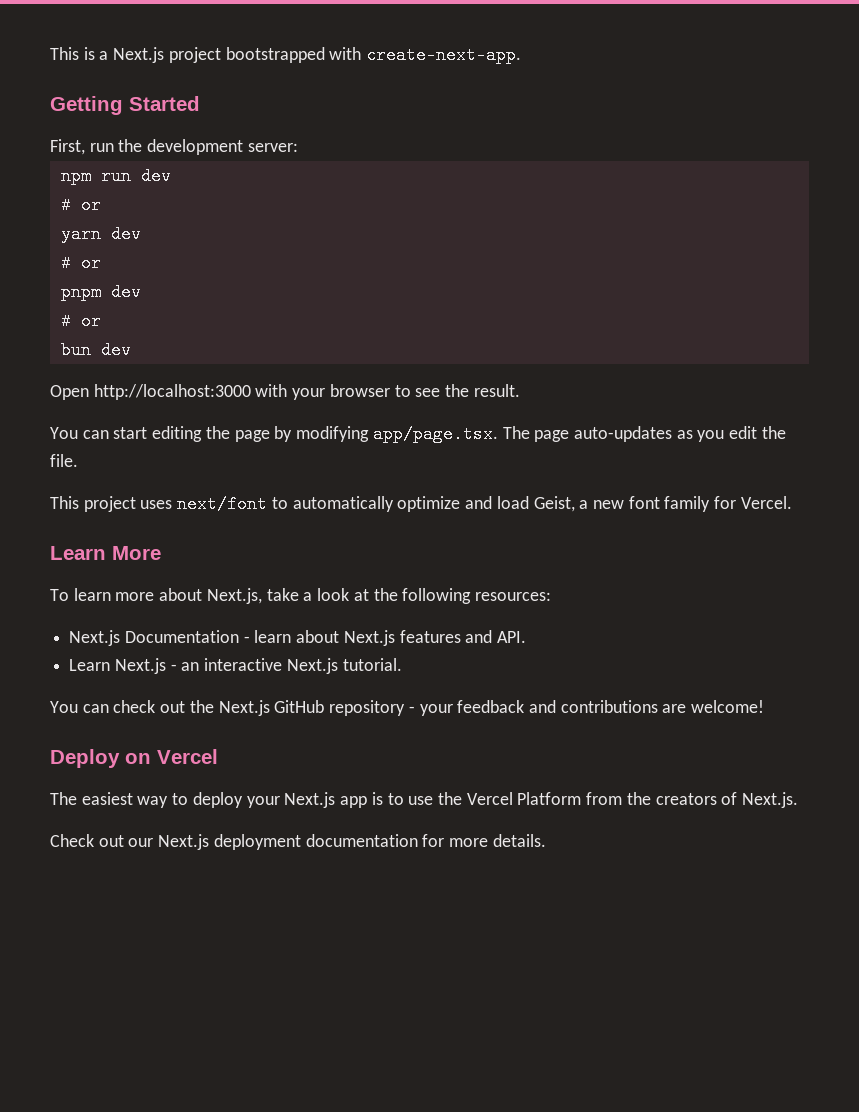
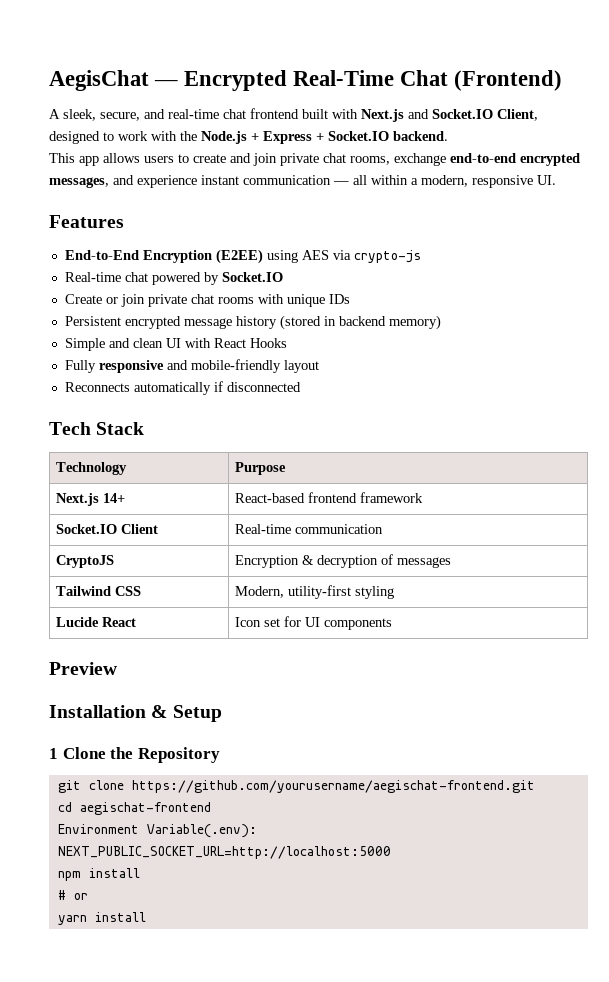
[50,46,522,64] [50,96,200,115] [50,139,298,155] This is a Next.js project bootstrapped with create-next-app. // Getting Started // First, run the development server: -> [49,70,563,91] [49,108,538,122] [49,131,448,144] [49,153,580,166] [49,175,556,188] [49,215,124,228] [64,249,421,264] [64,272,283,285] [64,294,350,307] [64,315,441,330] [64,338,287,351] [64,359,319,373] [64,381,301,395] [49,422,145,435] [56,462,128,475] [235,462,287,475] [56,493,126,506] [235,492,424,503] [56,524,159,534] [235,524,384,534] [56,555,115,568] [235,554,452,568] [56,586,142,596] [235,585,395,599] [56,617,137,627] [235,616,393,630] [49,662,117,675] [49,705,222,722] [49,747,220,763] [57,780,535,793] [57,802,211,815] [57,824,257,838] [57,846,391,859] AegisChat — Encrypted Real-Time Chat (Frontend) // A sleek, secure, and real-time chat frontend built with Next.js and Socket.IO Client, designed to work with the Node.js + Express + Socket.IO backend. // This app allows users to create and join private chat rooms, exchange end-to-end encrypted messages, and experience instant communication — all within a modern, responsive UI. // Features // End-to-End Encryption (E2EE) using AES via crypto-js // Real-time chat powered by Socket.IO // Create or join private chat rooms with unique IDs // Persistent encrypted message history (stored in backend memory) // Simple and clean UI with React Hooks // Fully responsive and mobile-friendly layout // Reconnects automatically if disconnected // Tech Stack // Technology | Purpose // Next.js 14+ | React-based frontend framework // Socket.IO Client | Real-time communication // CryptoJS | Encryption & decryption of messages // Tailwind CSS | Modern, utility-first styling // Lucide React | Icon set for UI components // Preview // Installation & Setup // 1 Clone the Repository // git clone https://github.com/yourusername/aegischat-frontend.git // cd aegischat-frontend // Environment Variable(.env): NEXT_PUBLIC_SOCKET_URL=http://localhost:5000
[100,167,171,185] run dev -> [88,868,140,878] install
[110,225,141,243] [60,254,101,272] [60,283,141,301] [60,312,101,330] [60,341,131,359] [50,384,520,400] [50,425,786,443] [50,454,78,467] [50,495,792,513] [50,546,161,560] [50,588,551,604] [69,630,527,646] [69,658,402,674] [50,700,765,716] [50,749,218,768] [50,792,799,808] [50,834,546,850] dev // # or // pnpm dev // # or // bun dev // Open http://localhost:3000 with your browser to see the result. // You can start editing the page by modifying app/page.tsx. The page auto-updates as you edit the file. // This project uses next/font to automatically optimize and load Geist, a new font family for Vercel. // Learn More // To learn more about Next.js, take a look at the following resources: // Next.js Documentation - learn about Next.js features and API. // Learn Next.js - an interactive Next.js tutorial. // You can check out the Next.js GitHub repository - your feedback and contributions are welcome! // Deploy on Vercel // The easiest way to deploy your Next.js app is to use the Vercel Platform from the creators of Next.js. // Check out our Next.js deployment documentation for more details. -> [94,912,146,922] install

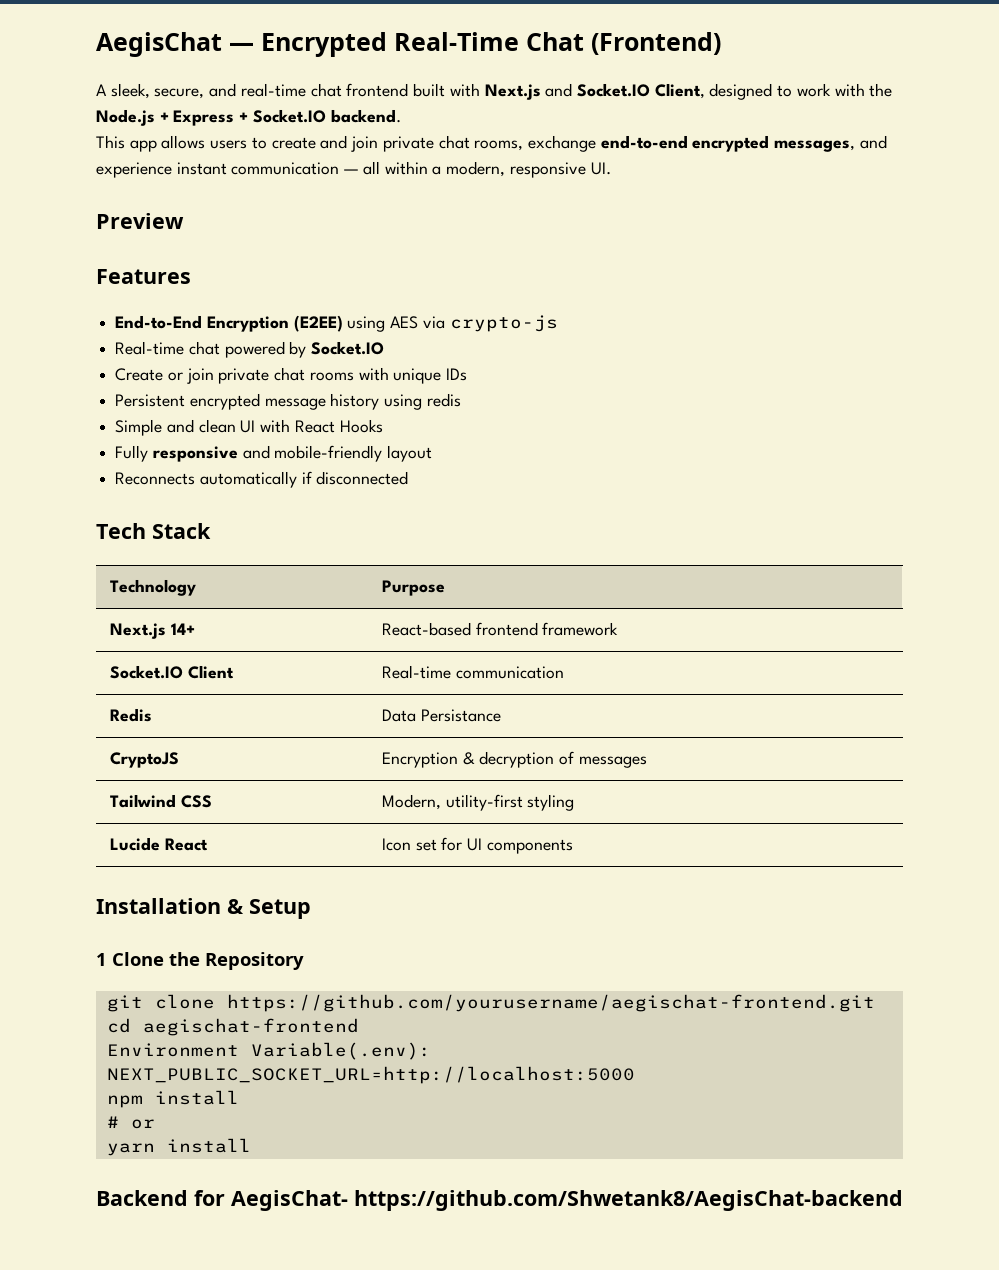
(556, 180) none -> [96,213,184,229] // Preview
[279,315,441,330] (stored in backend memory) -> [384,393,461,410] using redis
(384, 529) none -> [109,708,152,722] [381,709,501,722] // Redis | Data Persistance
[49,662,117,675] // Preview -> (573, 846) none
(146, 917) none -> [96,1190,903,1211] // Backend for AegisChat- https://github.com/Shwetank8/AegisChat-backend

